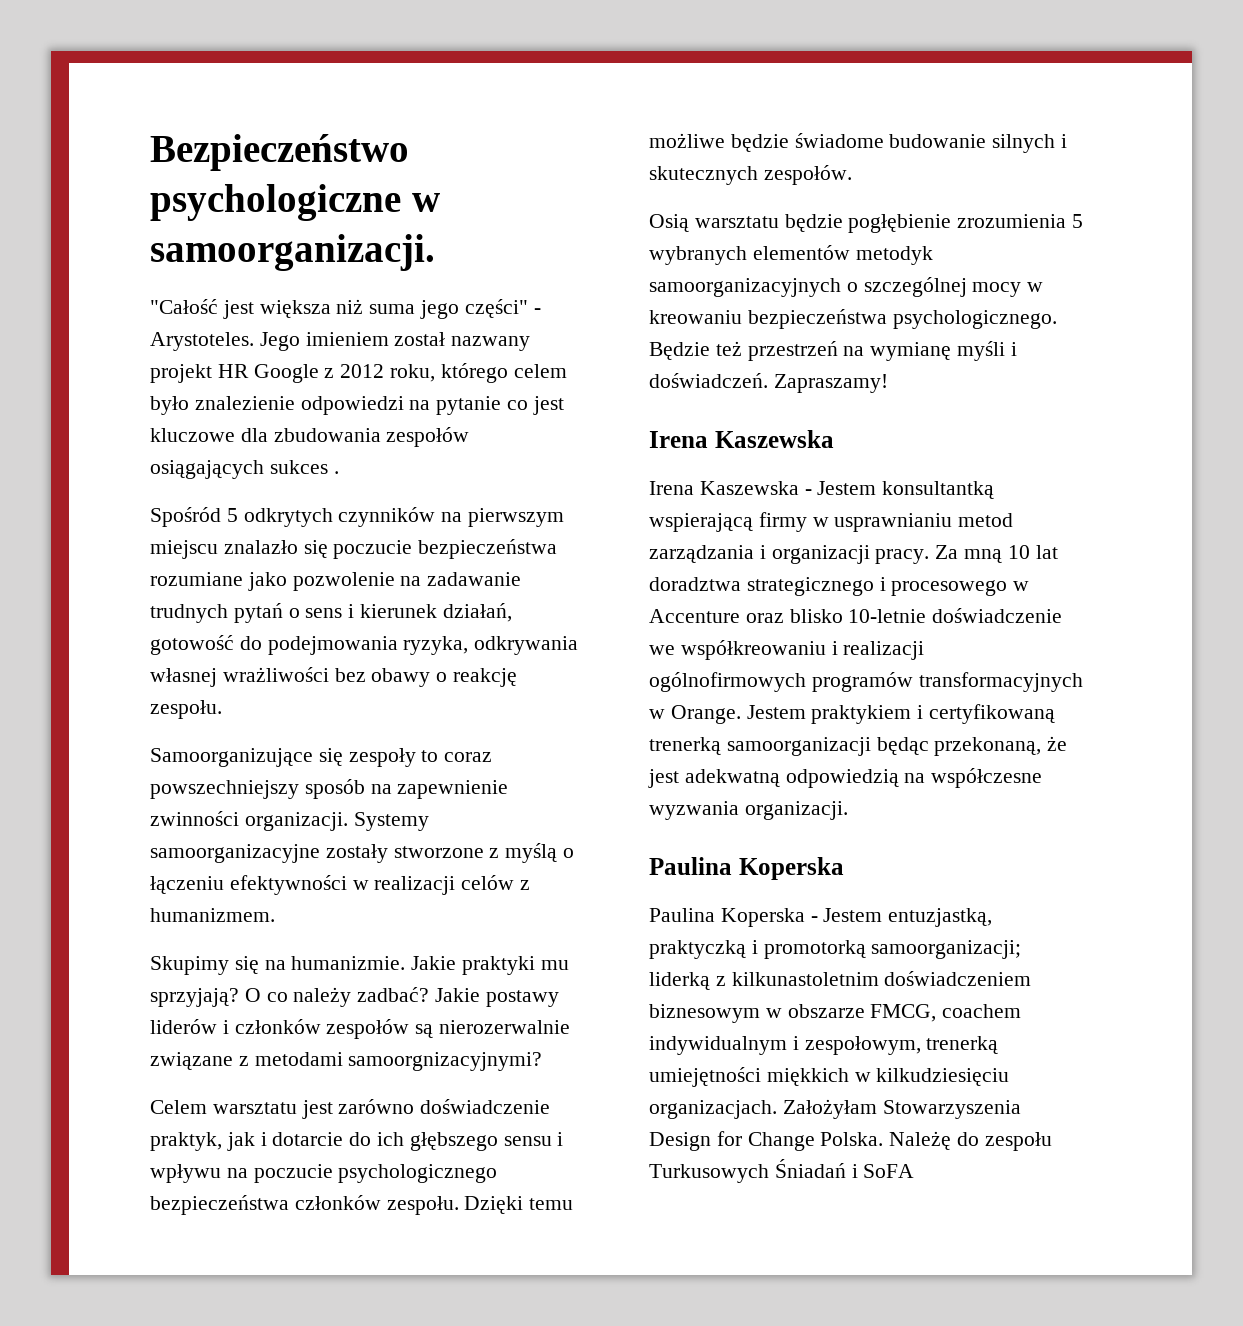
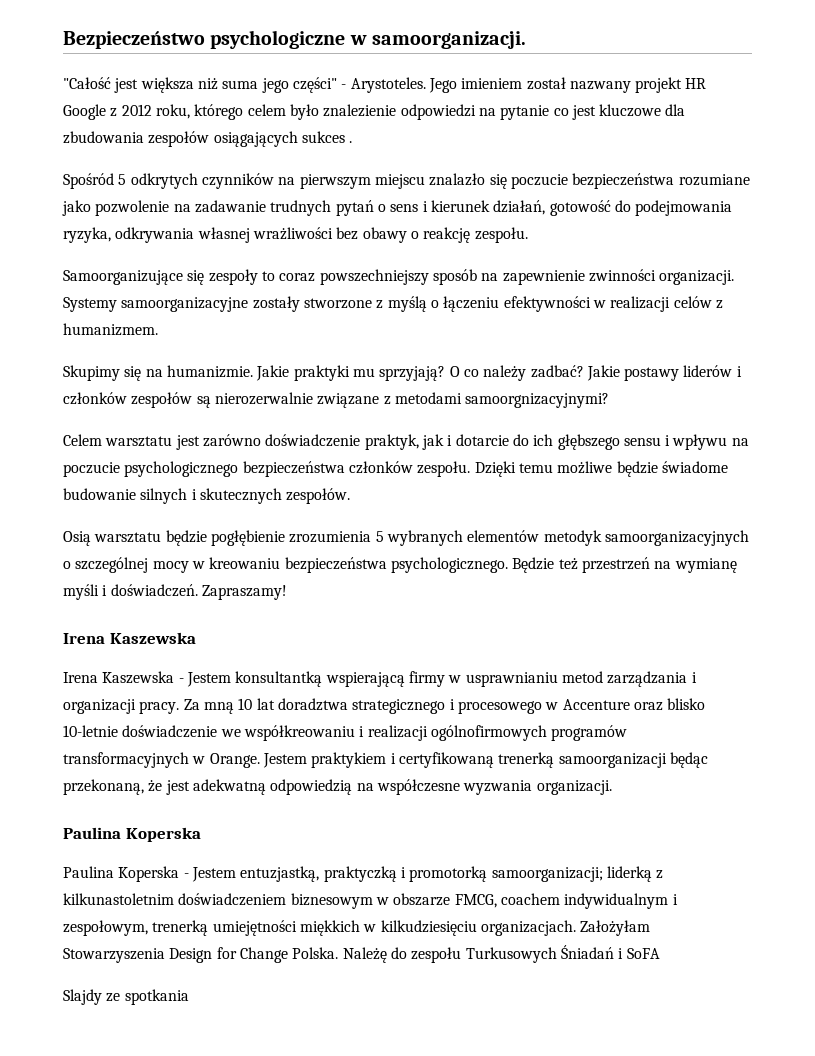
(915, 1171) none -> [63,989,189,1005] // Slajdy ze spotkania

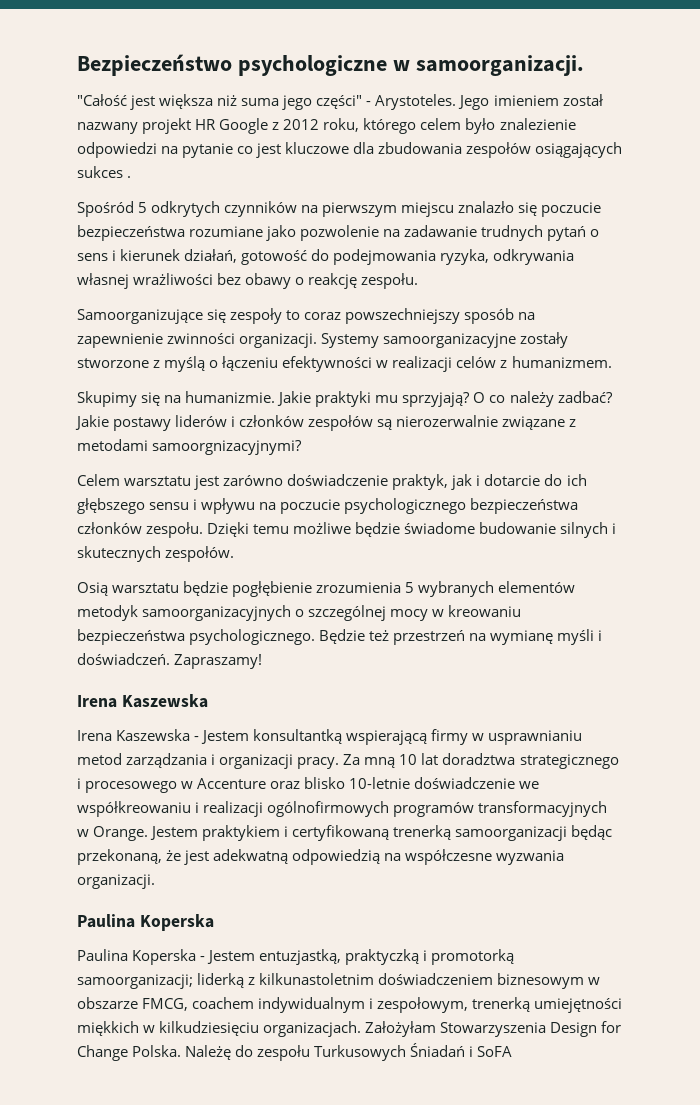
[63,989,189,1005] // Slajdy ze spotkania -> (513, 1051) none

